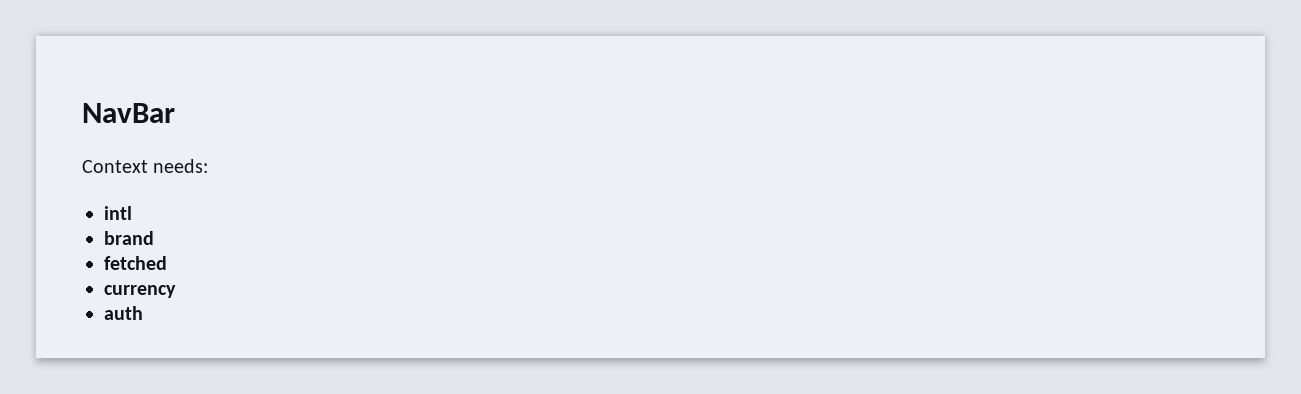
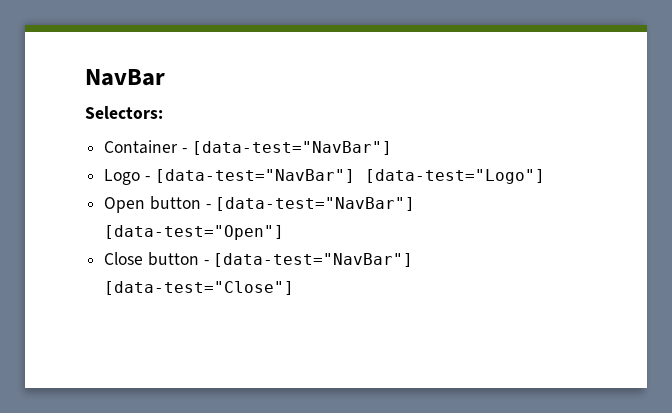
[82,159,209,173] [104,206,132,220] [104,231,154,245] [104,256,167,270] [104,285,176,298] [104,306,143,320] Context needs: // intl // brand // fetched // currency // auth -> [85,106,163,119] [104,140,392,155] [104,169,545,185] [104,196,416,213] [104,225,285,240] [104,252,414,267] [104,281,295,295] Selectors: // Container - [data-test="NavBar"] // Logo - [data-test="NavBar"] [data-test="Logo"] // Open button - [data-test="NavBar"] [data-test="Open"] // Close button - [data-test="NavBar"] [data-test="Close"]

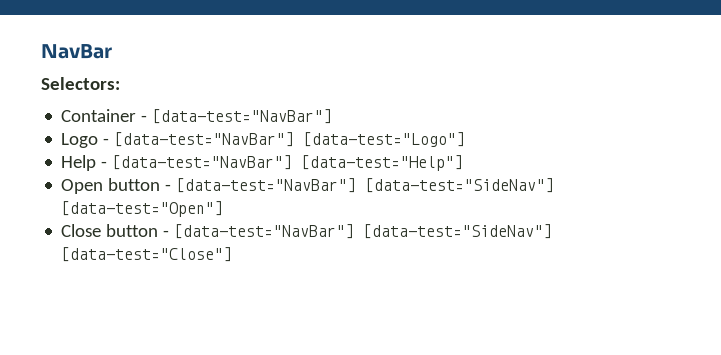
(545, 176) none -> [61,155,464,171] // Help - [data-test="NavBar"] [data-test="Help"]
(416, 204) none -> [365,178,555,193] [data-test="SideNav"]
(414, 260) none -> [363,224,553,239] [data-test="SideNav"]

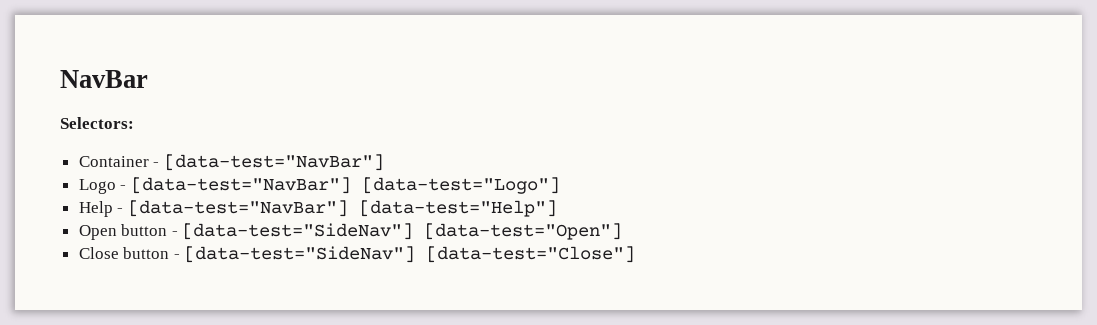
[176,178,357,193] [data-test="NavBar"] -> (178, 233) none
[174,224,355,239] [data-test="NavBar"] -> (180, 256) none

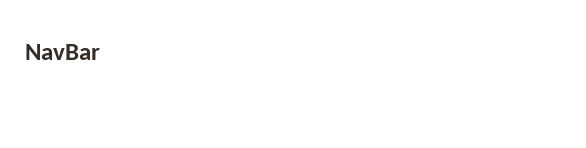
[60,117,134,129] [78,154,384,171] [78,177,560,194] [78,200,557,217] [78,223,623,240] [78,246,636,263] // Selectors: // Container - [data-test="NavBar"] // Logo - [data-test="NavBar"] [data-test="Logo"] // Help - [data-test="NavBar"] [data-test="Help"] // Open button - [data-test="SideNav"] [data-test="Open"] // Close button - [data-test="SideNav"] [data-test="Close"] -> (100, 52) none

